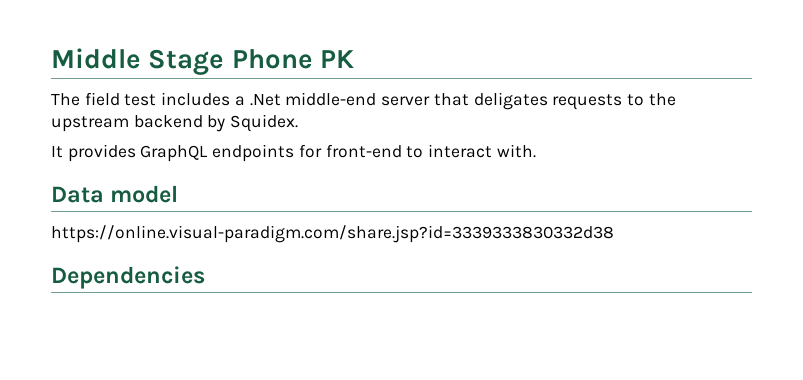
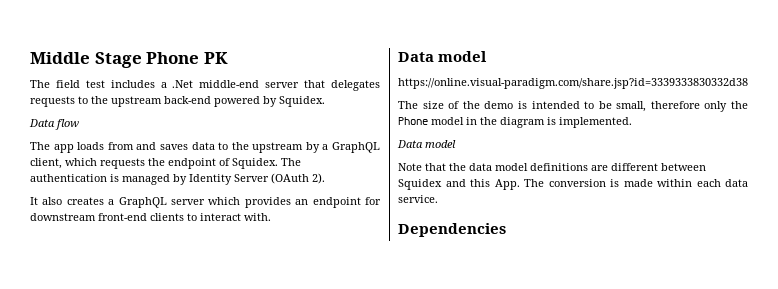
[473,92,548,110] deligates -> [331,80,380,91] delegates
[133,115,203,128] backend -> [164,96,260,107] back-end powered
[51,144,402,162] It provides GraphQL endpoints for front-end -> [29,119,79,130] [30,142,380,153] [30,158,301,169] [30,173,325,185] [30,197,381,208] [30,213,184,221] Data flow // The app loads from and saves data to the upstream by a GraphQL client, which requests the endpoint of Squidex. The authentication is managed by Identity Server (OAuth 2). // It also creates a GraphQL server which provides an endpoint for downstream front-end clients
(614, 234) none -> [398,101,748,112] [398,117,632,128] [397,140,456,148] [398,163,706,171] [398,179,748,190] [398,195,438,203] // The size of the demo is intended to be small, therefore only the Phone model in the diagram is implemented. // Data model // Note that the data model definitions are different between Squidex and this App. The conversion is made within each data service.

